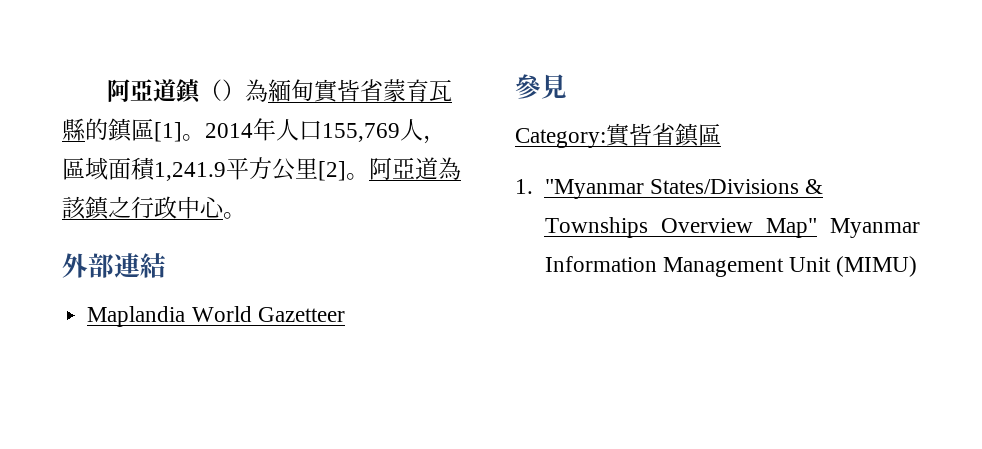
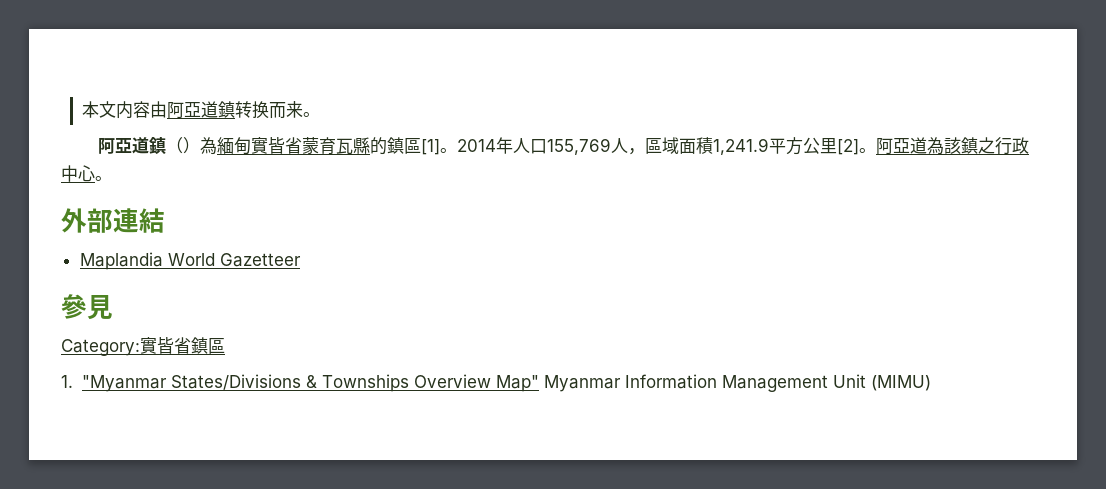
(106, 90) none -> [81,101,320,119] 本文内容由阿亞道鎮转换而来。 //

